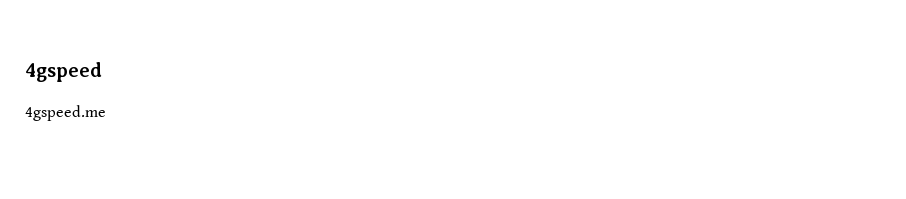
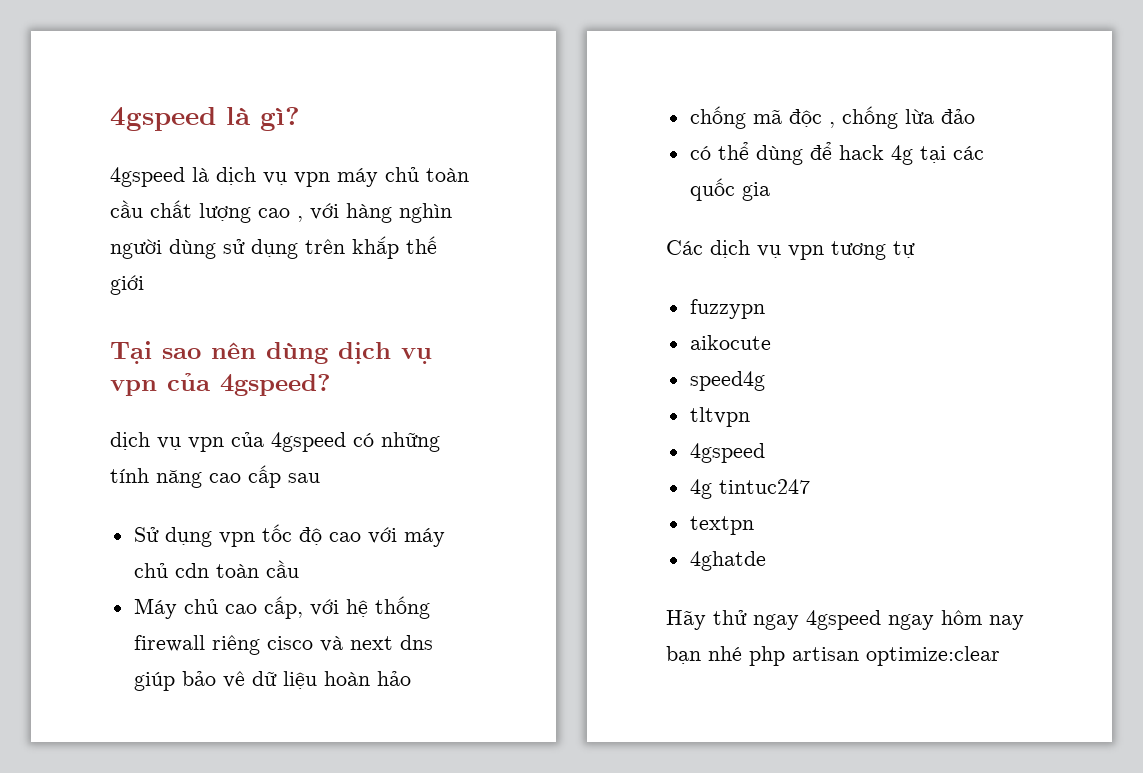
[25,62,102,82] [25,105,106,121] 4gspeed // 4gspeed.me -> [110,107,300,131] [110,167,469,187] [110,200,452,223] [110,236,437,259] [110,275,144,295] [110,341,432,364] [110,373,331,396] [110,432,440,452] [110,465,320,488] [133,524,445,547] [133,560,299,578] [133,596,430,619] [133,635,433,655] [133,671,411,691] [689,106,975,129] [689,142,984,165] [689,178,770,201] [666,240,915,260] [689,299,765,319] [689,335,771,350] [689,371,765,391] [689,407,750,427] [689,443,765,463] [689,479,810,499] [689,516,754,535] [689,551,766,571] [666,610,1024,630] [666,646,1000,666] 4gspeed là gì? // 4gspeed là dịch vụ vpn máy chủ toàn cầu chất lượng cao , với hàng nghìn người dùng sử dụng trên khắp thế giới // Tại sao nên dùng dịch vụ vpn của 4gspeed? // dịch vụ vpn của 4gspeed có những tính năng cao cấp sau // Sử dụng vpn tốc độ cao với máy chủ cdn toàn cầu // Máy chủ cao cấp, với hệ thống firewall riêng cisco và next dns giúp bảo vê dữ liệu hoàn hảo // chống mã độc , chống lừa đảo // có thể dùng để hack 4g tại các quốc gia // Các dịch vụ vpn tương tự // fuzzypn // aikocute // speed4g // tltvpn // 4gspeed // 4g tintuc247 // textpn // 4ghatde // Hãy thử ngay 4gspeed ngay hôm nay bạn nhé php artisan optimize:clear

